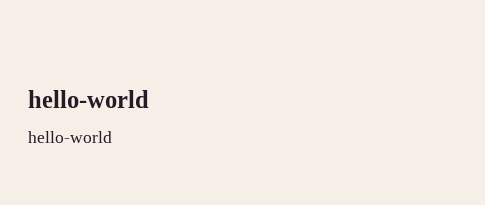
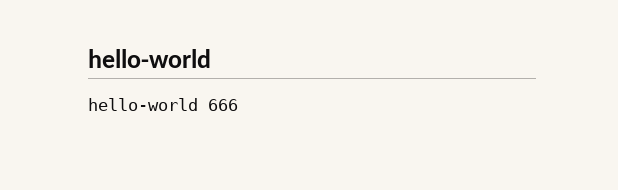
(112, 137) none -> [208,99,238,111] 666

